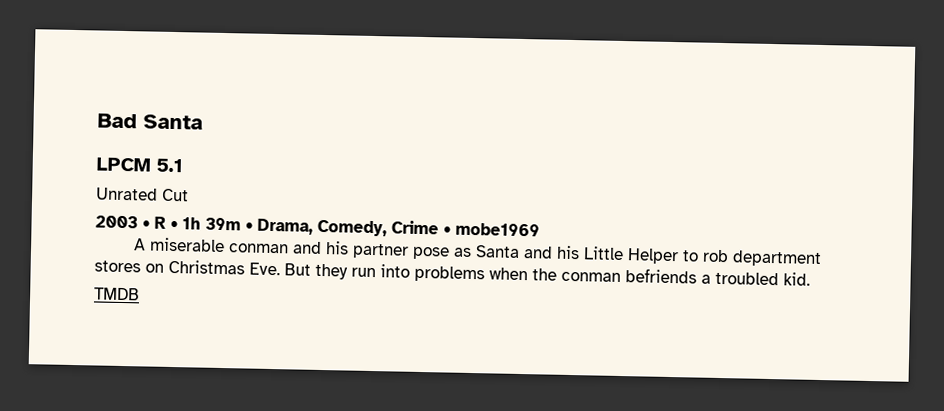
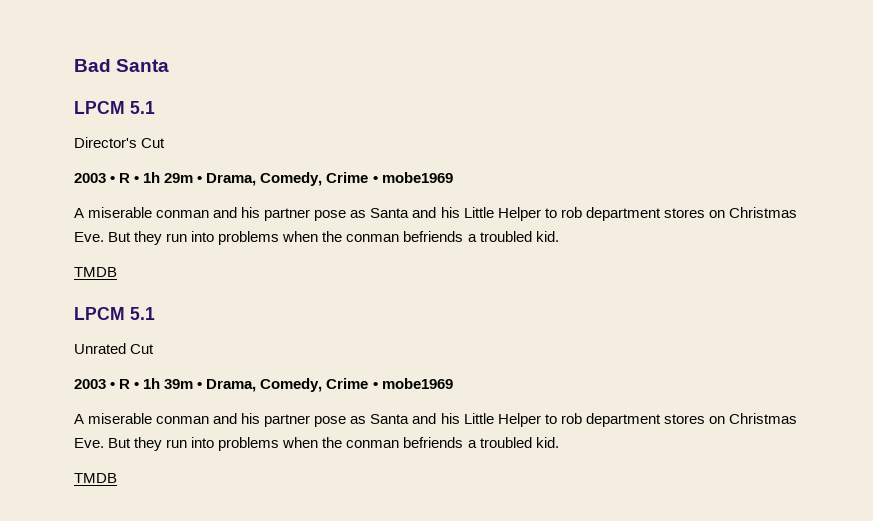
(183, 165) none -> [74,137,166,148] [74,172,453,186] [74,207,797,221] [74,231,559,245] [74,267,117,277] [74,307,155,320] // Director's Cut // 2003 • R • 1h 29m • Drama, Comedy, Crime • mobe1969 // A miserable conman and his partner pose as Santa and his Little Helper to rob department stores on Christmas Eve. But they run into problems when the conman befriends a troubled kid. // TMDB // LPCM 5.1

